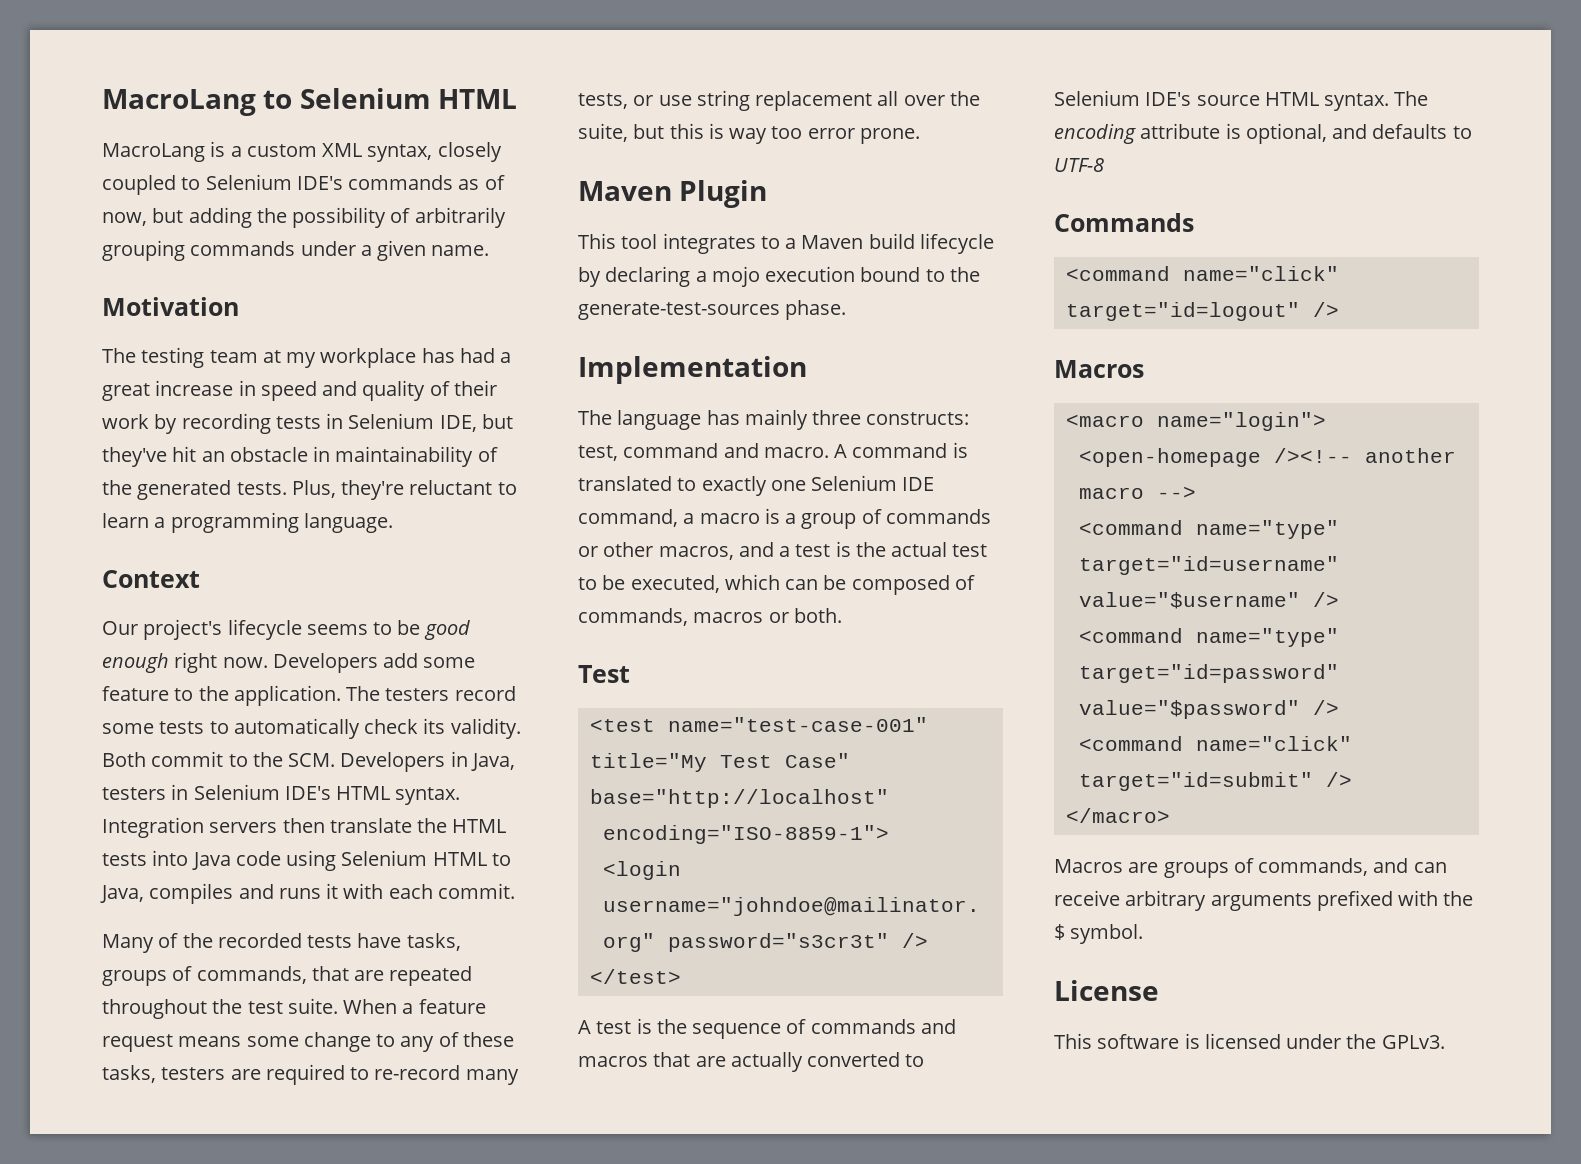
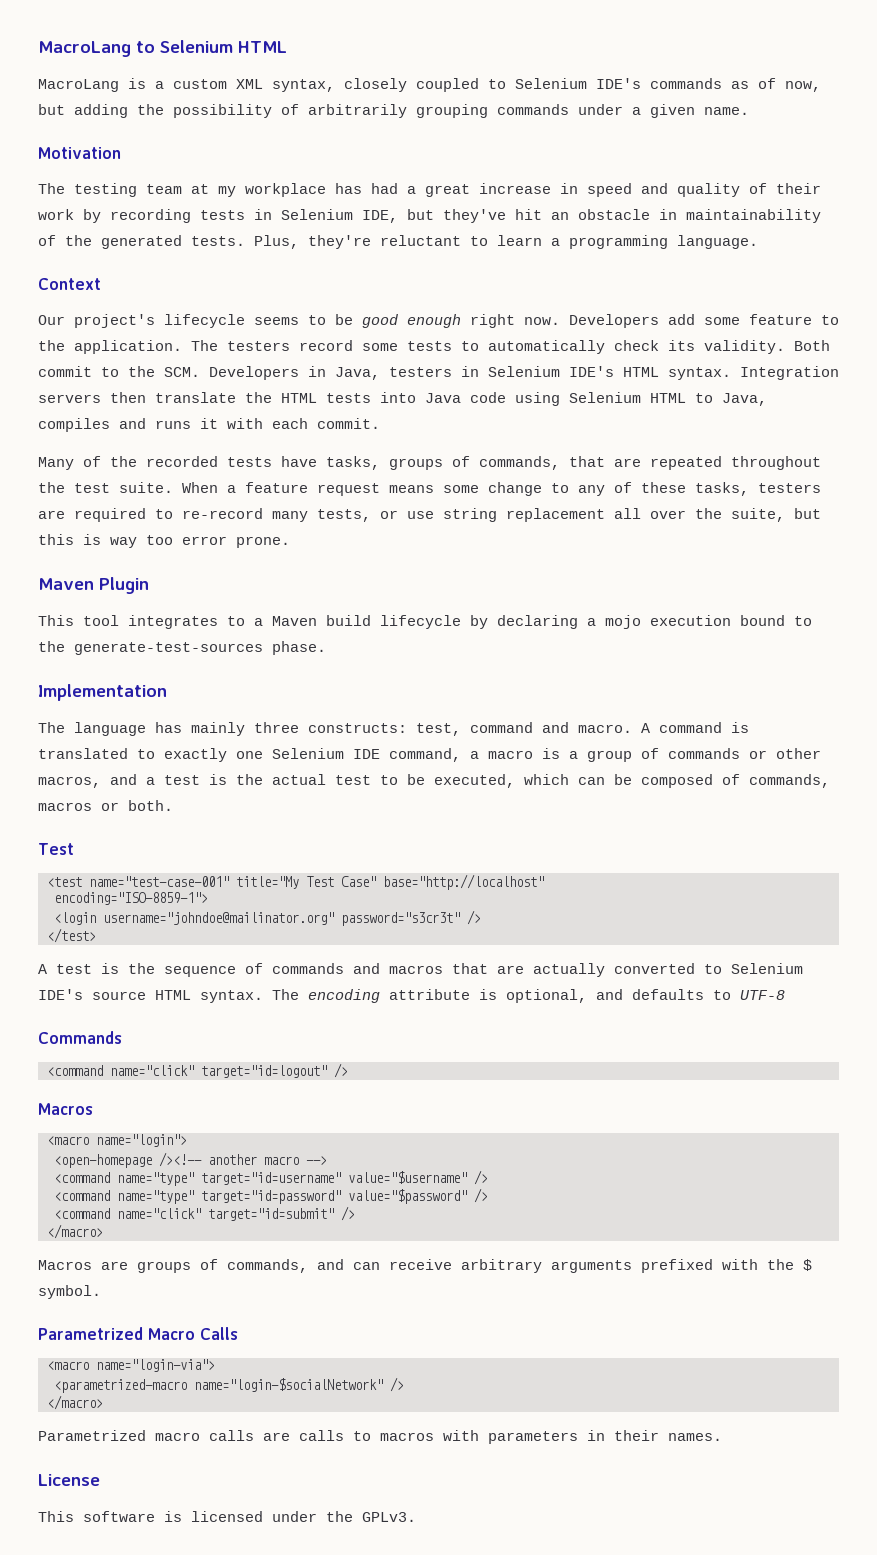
(1144, 934) none -> [38,1327,238,1340] [47,1359,215,1372] [54,1377,404,1393] [47,1395,103,1410] [38,1430,722,1444] // Parametrized Macro Calls // <macro name="login-via"> // <parametrized-macro name="login-$socialNetwork" /> // </macro> // Parametrized macro calls are calls to macros with parameters in their names.

